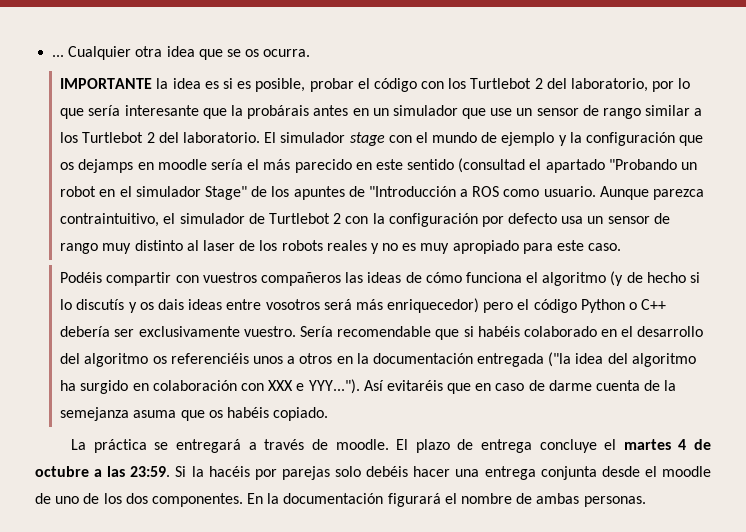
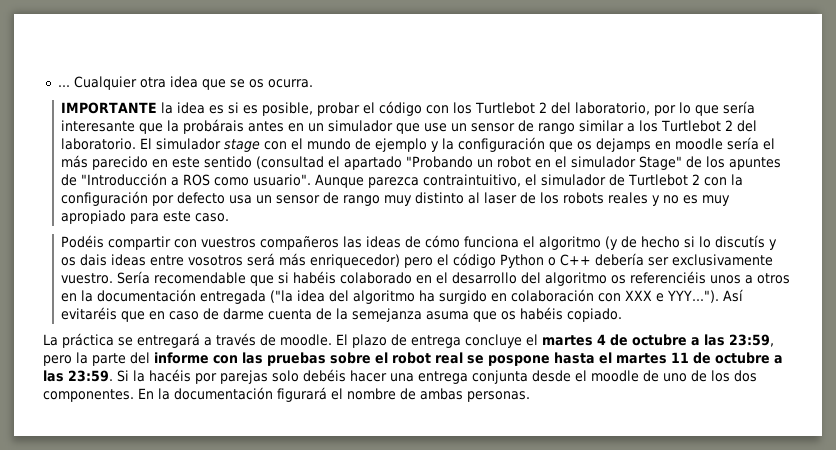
[543,186,596,197] usuario. -> [253,174,312,186] usuario".
(126, 471) none -> [729,334,774,347] [43,352,783,366] [43,370,64,382] 23:59, pero la parte del informe con las pruebas sobre el robot real se pospone hasta el martes 11 de octubre a las

